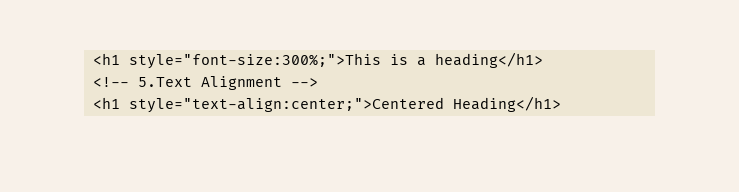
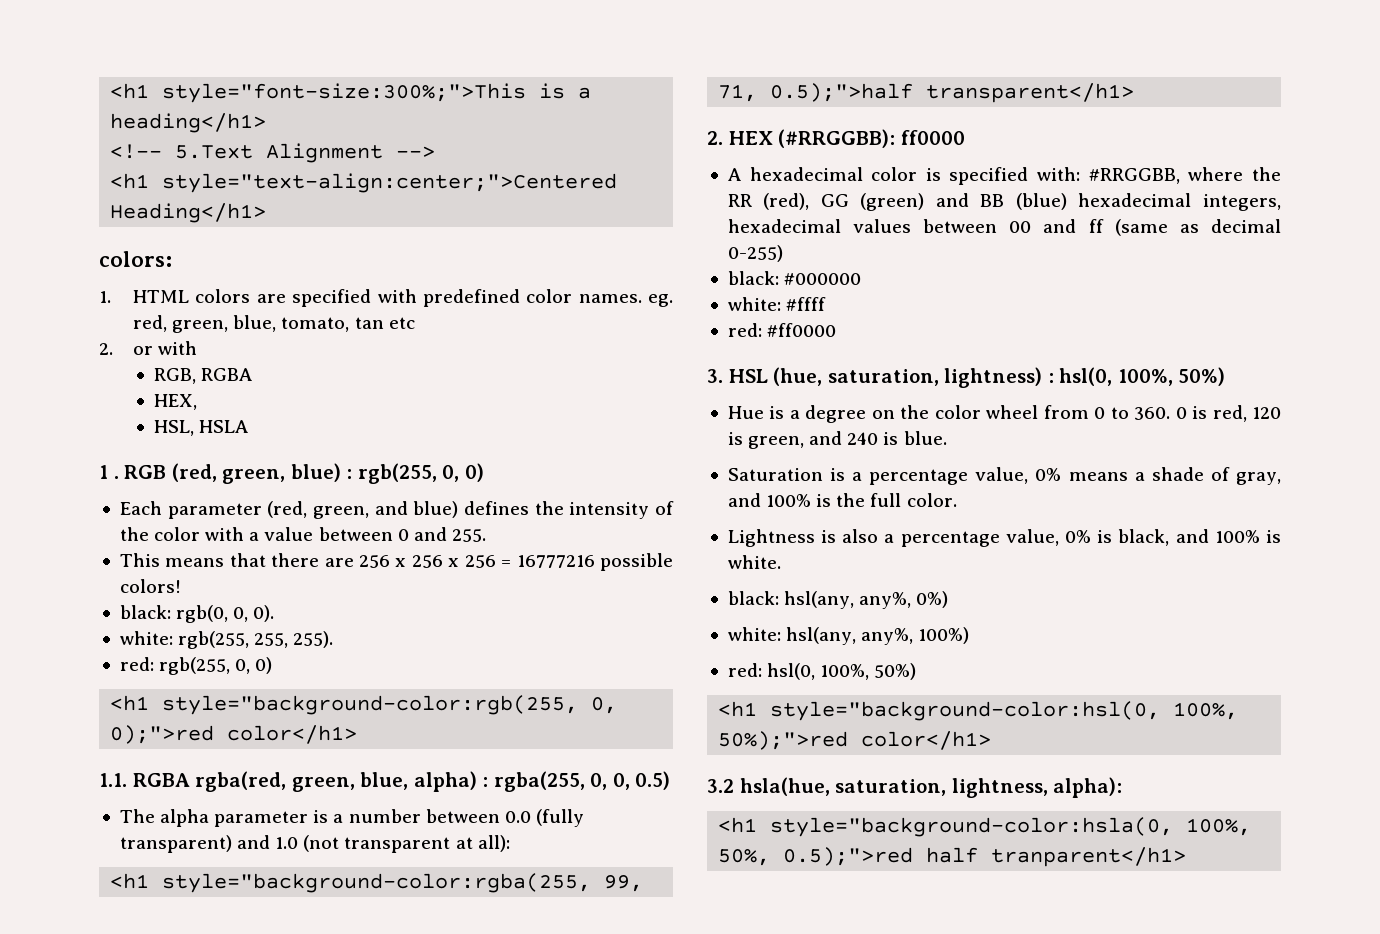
(562, 104) none -> [99,251,172,267] [99,289,673,307] [133,315,415,333] [99,341,198,355] [153,368,253,384] [153,394,197,410] [153,420,249,436] [99,463,484,484] [119,501,675,519] [119,527,486,542] [119,553,674,571] [119,579,181,593] [119,605,275,623] [119,631,334,649] [119,657,273,675] [110,695,618,715] [110,725,358,744] [99,771,671,792] [119,809,584,827] [119,835,510,853] [110,873,644,893] [718,83,1135,103] [707,129,965,148] [727,167,1281,185] [727,193,1281,211] [727,219,1281,236] [727,245,783,262] [727,271,862,285] [727,297,827,311] [727,323,837,337] [707,367,1226,388] [727,405,1282,423] [727,431,947,449] [727,467,1281,485] [727,493,957,507] [727,529,1281,547] [727,555,781,569] [727,591,949,609] [727,627,970,645] [727,663,917,680] [718,701,1239,721] [718,731,992,750] [707,777,1123,798] [718,817,1252,837] [718,847,1187,867] // colors: // 1. HTML colors are specified with predefined color names. eg. red, green, blue, tomato, tan etc // 2. or with // RGB, RGBA // HEX, // HSL, HSLA // 1 . RGB (red, green, blue) : rgb(255, 0, 0) // Each parameter (red, green, and blue) defines the intensity of the color with a value between 0 and 255. // This means that there are 256 x 256 x 256 = 16777216 possible colors! // black: rgb(0, 0, 0). // white: rgb(255, 255, 255). // red: rgb(255, 0, 0) // <h1 style="background-color:rgb(255, 0, 0);">red color</h1> // 1.1. RGBA rgba(red, green, blue, alpha) : rgba(255, 0, 0, 0.5) // The alpha parameter is a number between 0.0 (fully transparent) and 1.0 (not transparent at all): // <h1 style="background-color:rgba(255, 99, 71, 0.5);">half transparent</h1> // 2. HEX (#RRGGBB): ff0000 // A hexadecimal color is specified with: #RRGGBB, where the RR (red), GG (green) and BB (blue) hexadecimal integers, hexadecimal values between 00 and ff (same as decimal 0-255) // black: #000000 // white: #ffff // red: #ff0000 // 3. HSL (hue, saturation, lightness) : hsl(0, 100%, 50%) // Hue is a degree on the color wheel from 0 to 360. 0 is red, 120 is green, and 240 is blue. // Saturation is a percentage value, 0% means a shade of gray, and 100% is the full color. // Lightness is also a percentage value, 0% is black, and 100% is white. // black: hsl(any, any%, 0%) // white: hsl(any, any%, 100%) // red: hsl(0, 100%, 50%) // <h1 style="background-color:hsl(0, 100%, 50%);">red color</h1> // 3.2 hsla(hue, saturation, lightness, alpha): // <h1 style="background-color:hsla(0, 100%, 50%, 0.5);">red half tranparent</h1>

